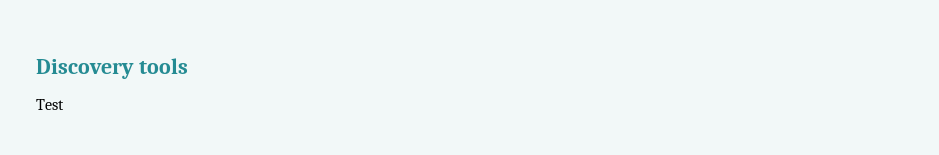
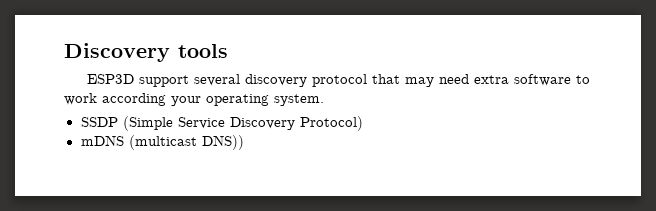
[36,99,64,110] Test -> [87,74,591,87] [64,93,324,106] [80,116,363,131] [80,135,244,150] ESP3D support several discovery protocol that may need extra software to work according your operating system. // SSDP (Simple Service Discovery Protocol) // mDNS (multicast DNS))

